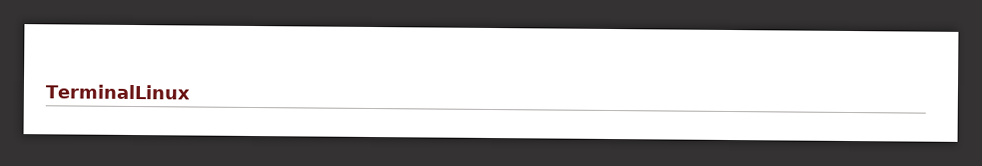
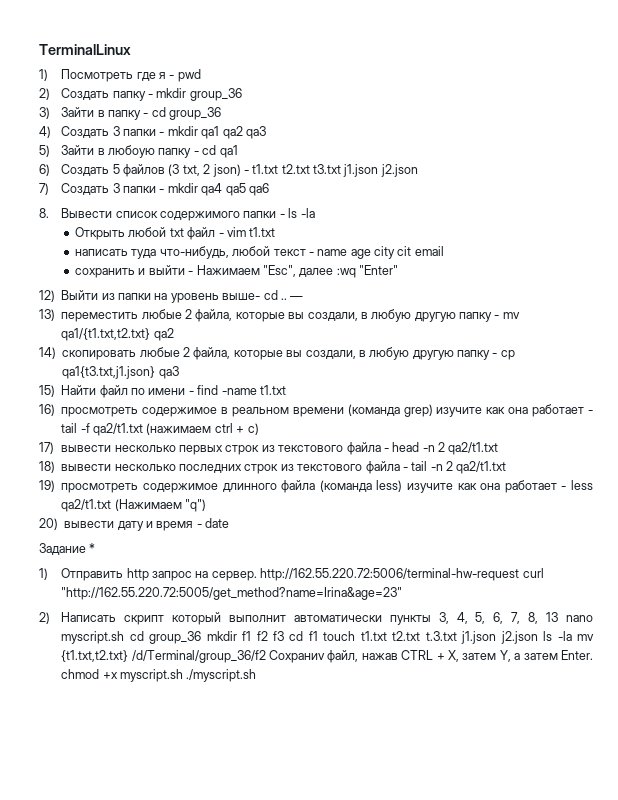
(190, 92) none -> [39,69,201,82] [39,88,242,101] [39,107,222,120] [39,126,266,139] [39,145,238,158] [39,164,418,177] [39,183,269,196] [39,208,315,221] [75,227,276,240] [75,246,444,259] [75,265,399,278] [39,290,304,303] [39,309,520,322] [61,328,174,341] [39,347,515,360] [62,366,179,379] [39,385,286,398] [39,404,593,417] [61,423,259,436] [39,442,499,455] [39,461,507,474] [39,480,594,493] [61,499,207,512] [39,518,230,531] [39,543,96,555] [39,568,544,581] [61,587,403,600] [39,612,593,625] [61,631,594,644] [61,650,594,663] [61,669,257,682] // 1) Посмотреть где я - pwd // 2) Создать папку - mkdir group_36 // 3) Зайти в папку - cd group_36 // 4) Создать 3 папки - mkdir qa1 qa2 qa3 // 5) Зайти в любоую папку - cd qa1 // 6) Создать 5 файлов (3 txt, 2 json) - t1.txt t2.txt t3.txt j1.json j2.json // 7) Создать 3 папки - mkdir qa4 qa5 qa6 // 8. Вывести список содержимого папки - ls -la // Открыть любой txt файл - vim t1.txt // написать туда что-нибудь, любой текст - name age city cit email // сохранить и выйти - Нажимаем "Esc", далее :wq "Enter" // 12) Выйти из папки на уровень выше- cd .. — // 13) переместить любые 2 файла, которые вы создали, в любую другую папку - mv qa1/{t1.txt,t2.txt} qa2 // 14) скопировать любые 2 файла, которые вы создали, в любую другую папку - cp qa1{t3.txt,j1.json} qa3 // 15) Найти файл по имени - find -name t1.txt // 16) просмотреть содержимое в реальном времени (команда grep) изучите как она работает - tail -f qa2/t1.txt (нажимаем ctrl + c) // 17) вывести несколько первых строк из текстового файла - head -n 2 qa2/t1.txt // 18) вывести несколько последних строк из текстового файла - tail -n 2 qa2/t1.txt // 19) просмотреть содержимое длинного файла (команда less) изучите как она работает - less qa2/t1.txt (Нажимаем "q") // 20) вывести дату и время - date // Задание * // 1) Отправить http запрос на сервер. http://162.55.220.72:5006/terminal-hw-request curl "http://162.55.220.72:5005/get_method?name=Irina&age=23" // 2) Написать скрипт который выполнит автоматически пункты 3, 4, 5, 6, 7, 8, 13 nano myscript.sh cd group_36 mkdir f1 f2 f3 cd f1 touch t1.txt t2.txt t.3.txt j1.json j2.json ls -la mv {t1.txt,t2.txt} /d/Terminal/group_36/f2 Сохраниv файл, нажав CTRL + X, затем Y, а затем Enter. chmod +x myscript.sh ./myscript.sh

